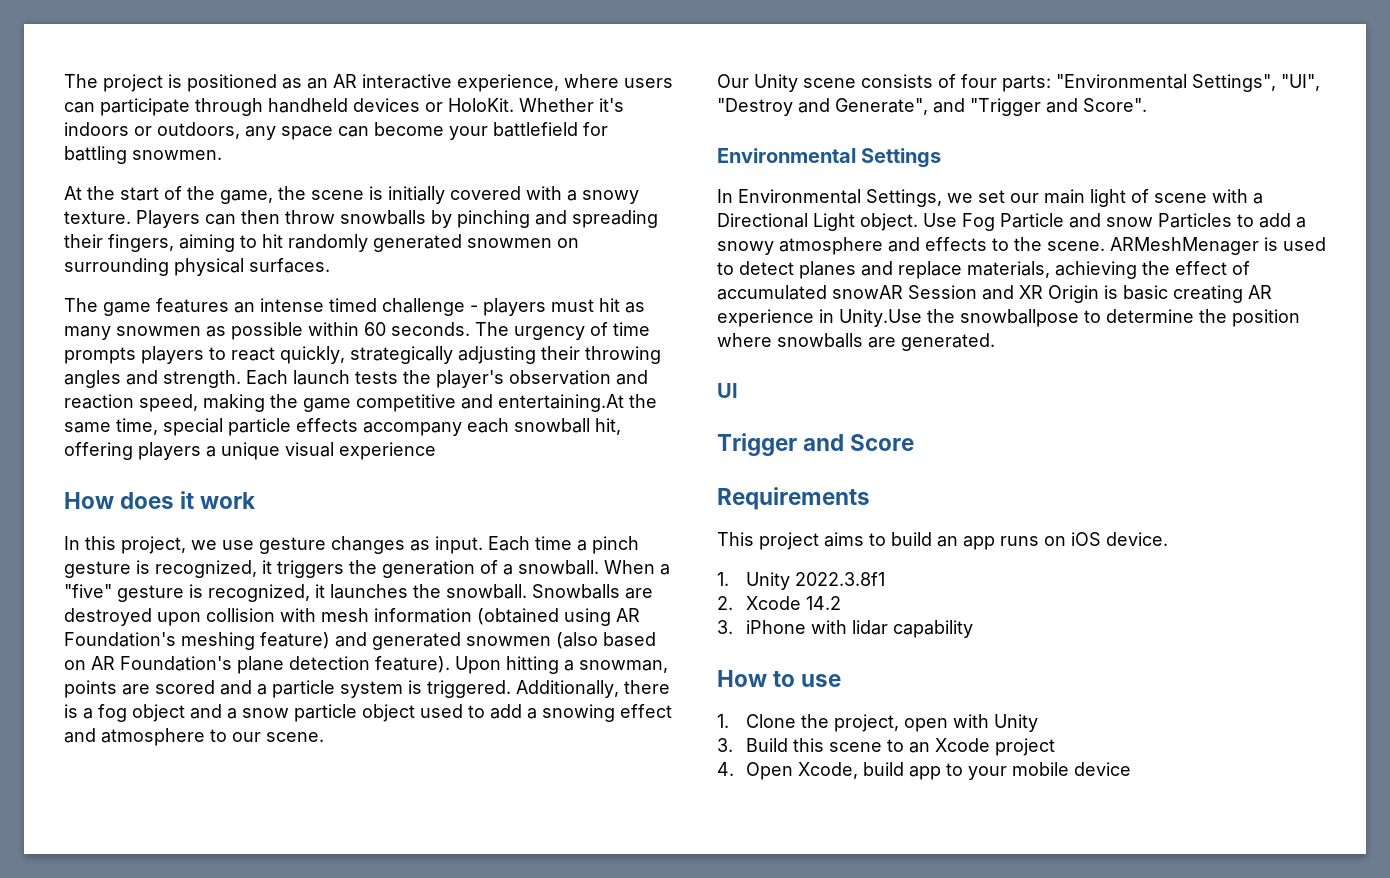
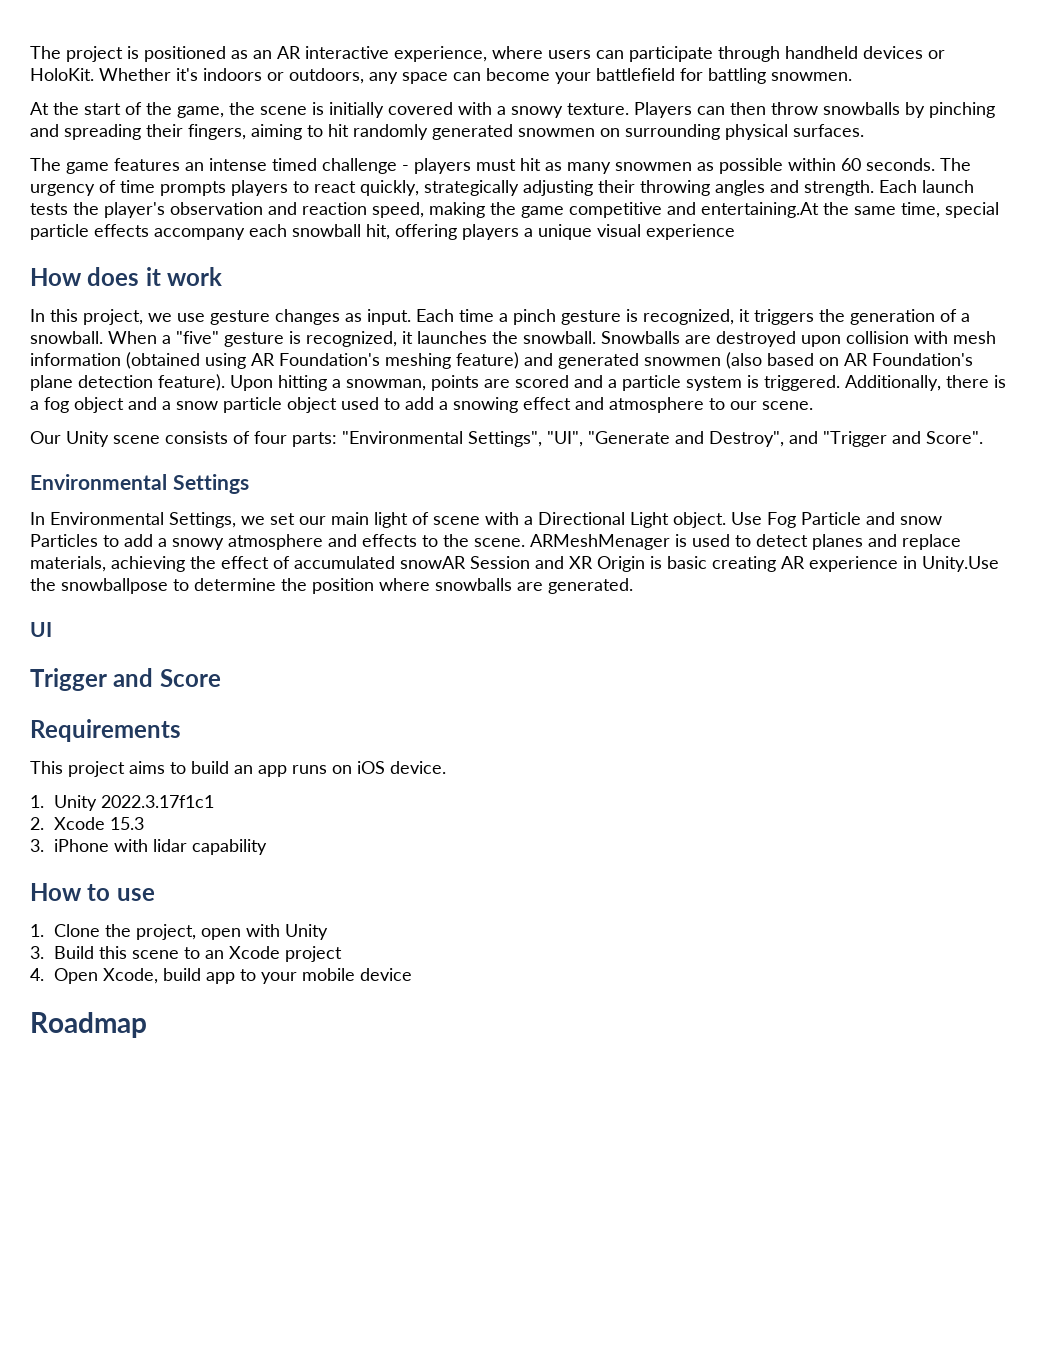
[717,98,928,116] "Destroy and Generate", -> [588,431,784,447] "Generate and Destroy",
[795,572,886,586] 2022.3.8f1 -> [100,795,214,808] 2022.3.17f1c1
[806,596,842,610] 14.2 -> [109,817,144,830] 15.3
(1132, 769) none -> [30,1012,147,1038] // Roadmap

